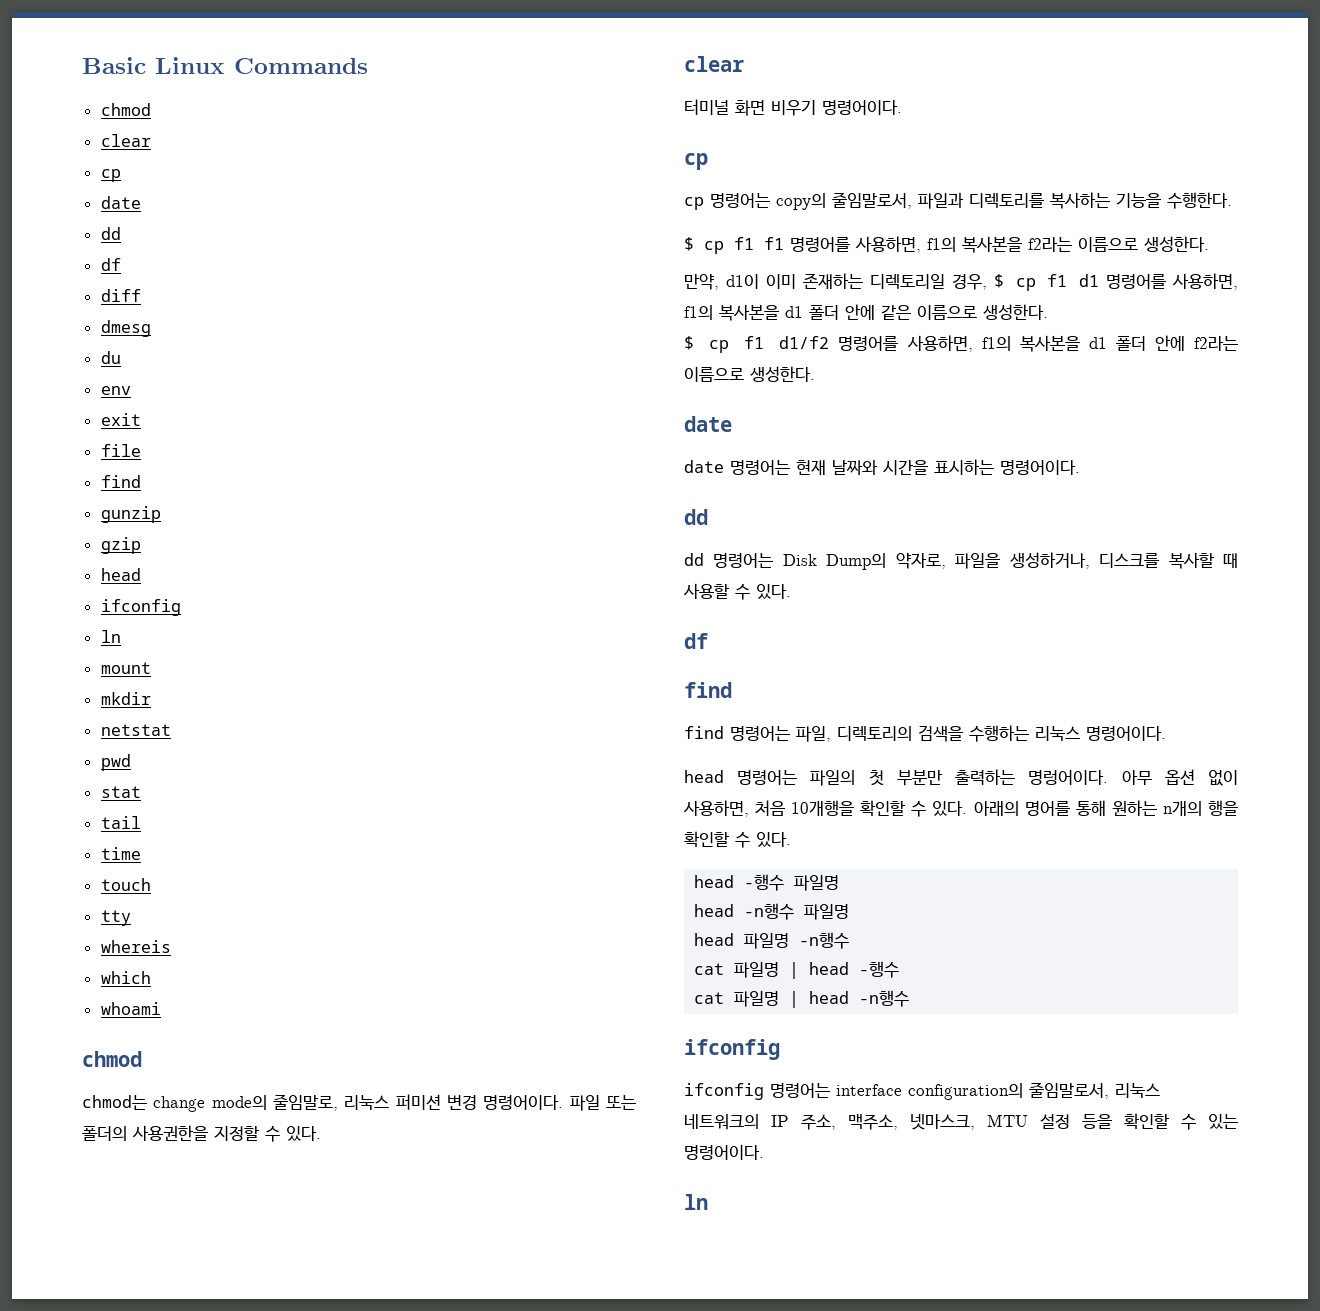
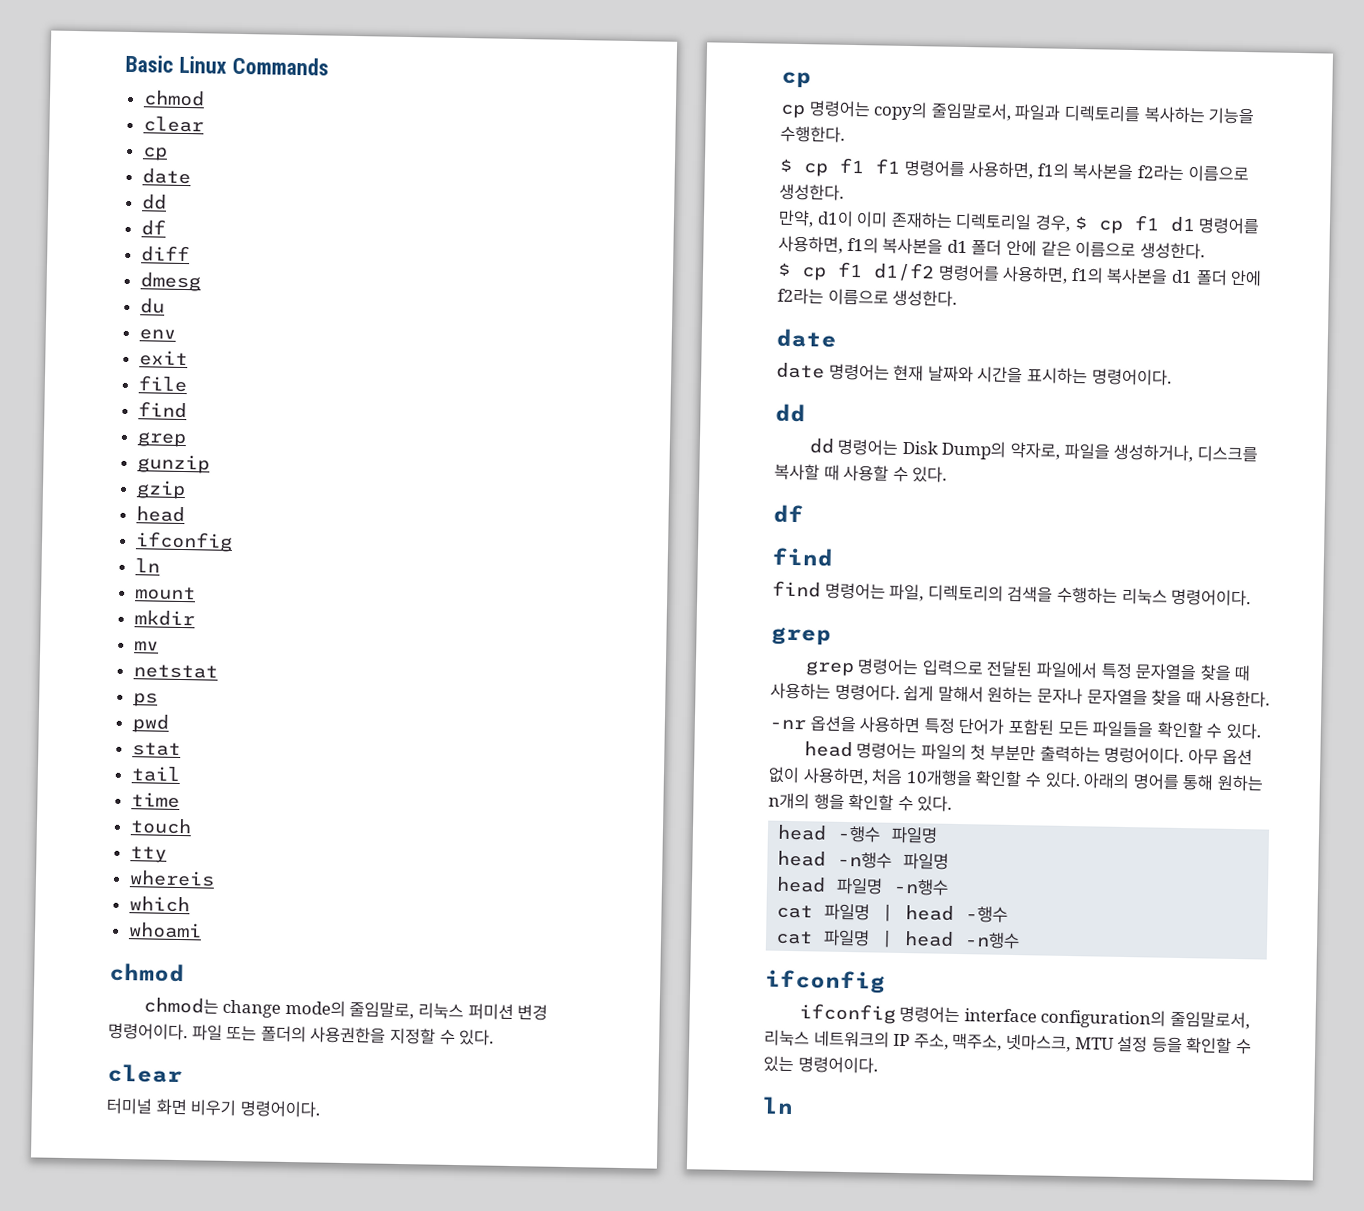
(141, 481) none -> [136,432,187,448] // grep
(151, 698) none -> [133,641,159,651] // mv
(171, 730) none -> [132,693,158,707] // ps
(1166, 733) none -> [771,626,832,646] [804,658,1252,682] [770,682,1271,708] [769,715,1261,740] // grep // grep 명령어는 입력으로 전달된 파일에서 특정 문자열을 찾을 때 사용하는 명령어다. 쉽게 말해서 원하는 문자나 문자열을 찾을 때 사용한다. // -nr 옵션을 사용하면 특정 단어가 포함된 모든 파일들을 확인할 수 있다.

